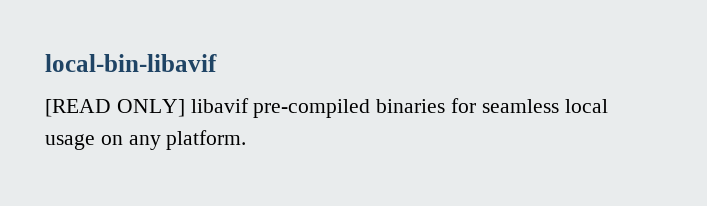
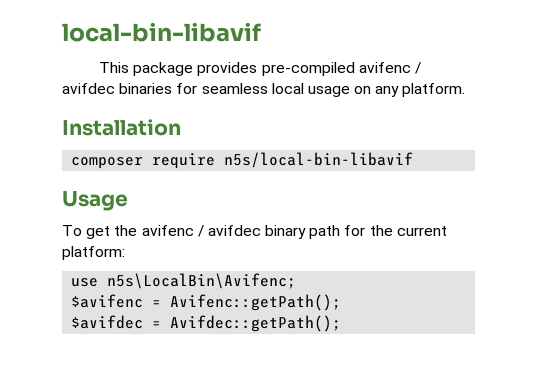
[45,98,371,118] [READ ONLY] libavif pre-compiled -> [98,62,421,76] [62,83,115,94] This package provides pre-compiled avifenc / avifdec
(247, 140) none -> [62,119,181,136] [71,152,414,169] [62,191,128,211] [62,225,447,239] [62,246,125,260] [71,273,297,289] [71,294,342,311] [71,315,342,332] // Installation // composer require n5s/local-bin-libavif // Usage // To get the avifenc / avifdec binary path for the current platform: // use n5s\LocalBin\Avifenc; // $avifenc = Avifenc::getPath(); // $avifdec = Avifdec::getPath();

